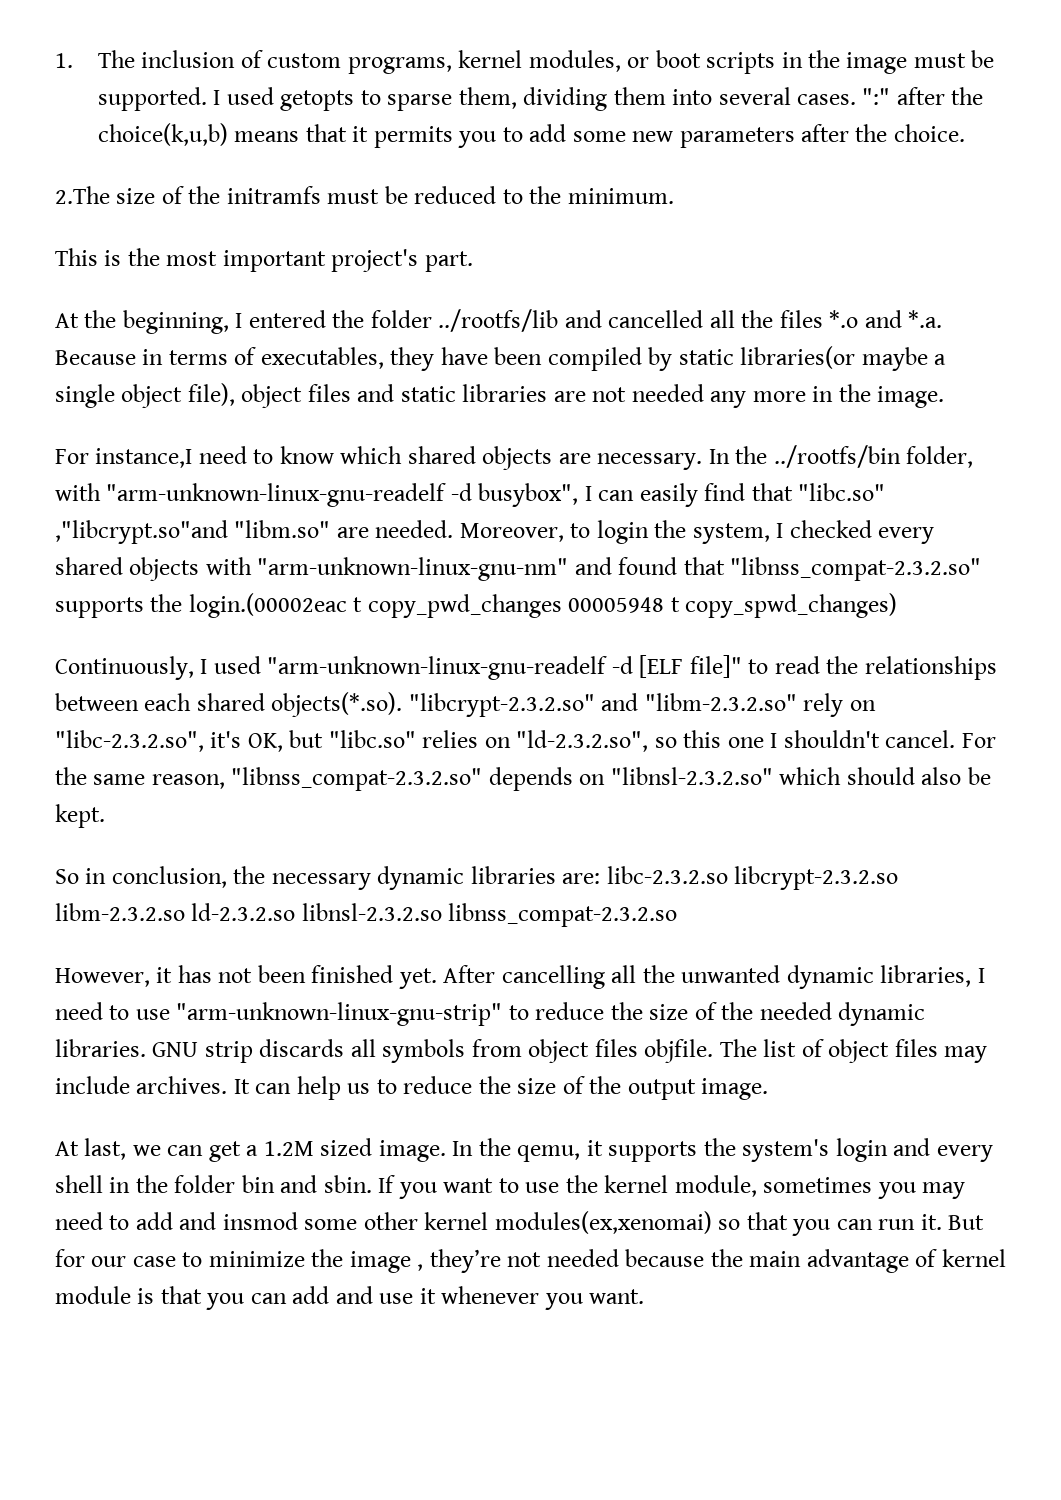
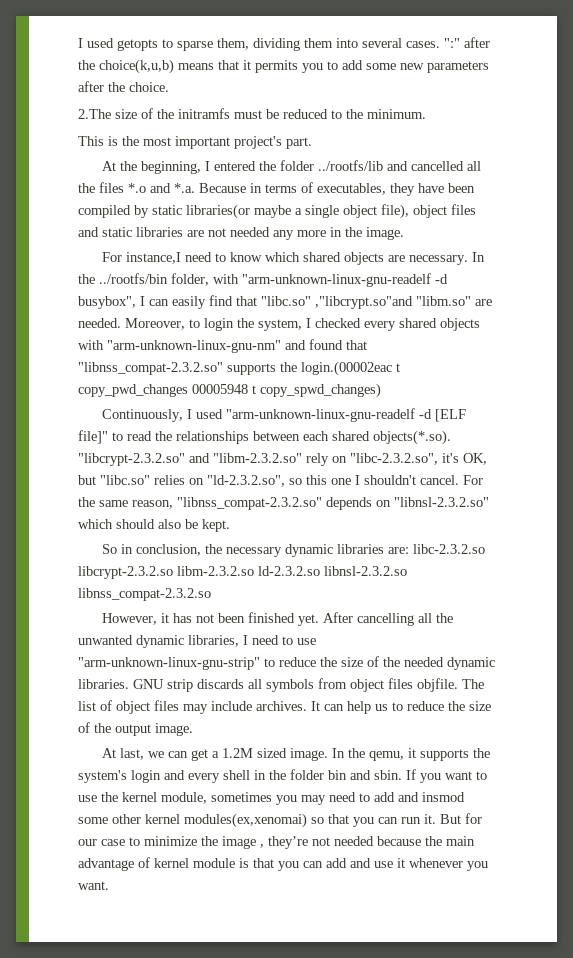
[55,50,995,74] [97,87,207,111] 1. The inclusion of custom programs, kernel modules, or boot scripts in the image must be supported. -> (78, 43) none

